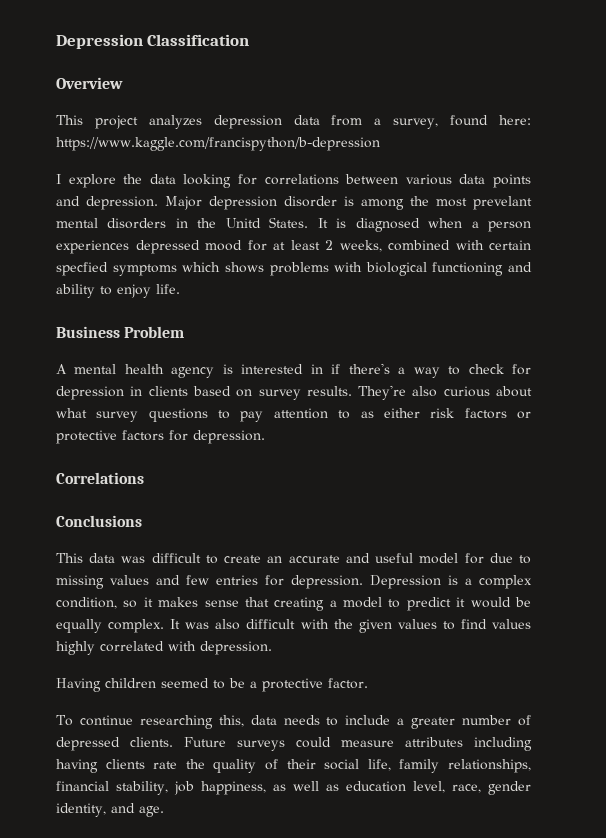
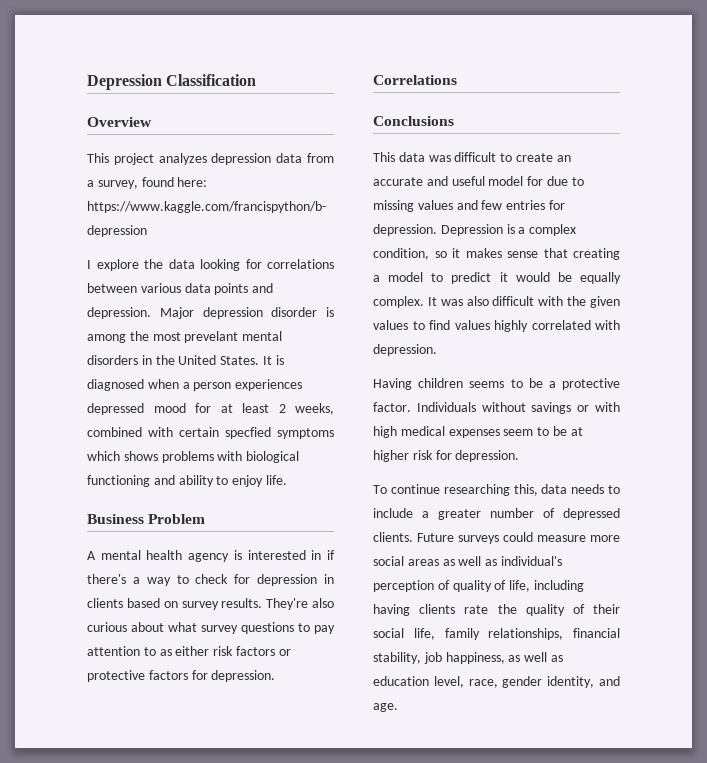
[225,218,261,228] Unitd -> [178,355,217,365] United
[161,678,209,688] seemed -> [469,381,505,388] seems
(368, 683) none -> [416,402,620,414] [373,426,583,438] [373,450,520,462] Individuals without savings or with high medical expenses seem to be at higher risk for depression.
[405,737,463,747] attributes -> [590,535,620,542] [373,556,562,566] [373,580,531,592] more social areas as well as individual's perception of quality of life,

